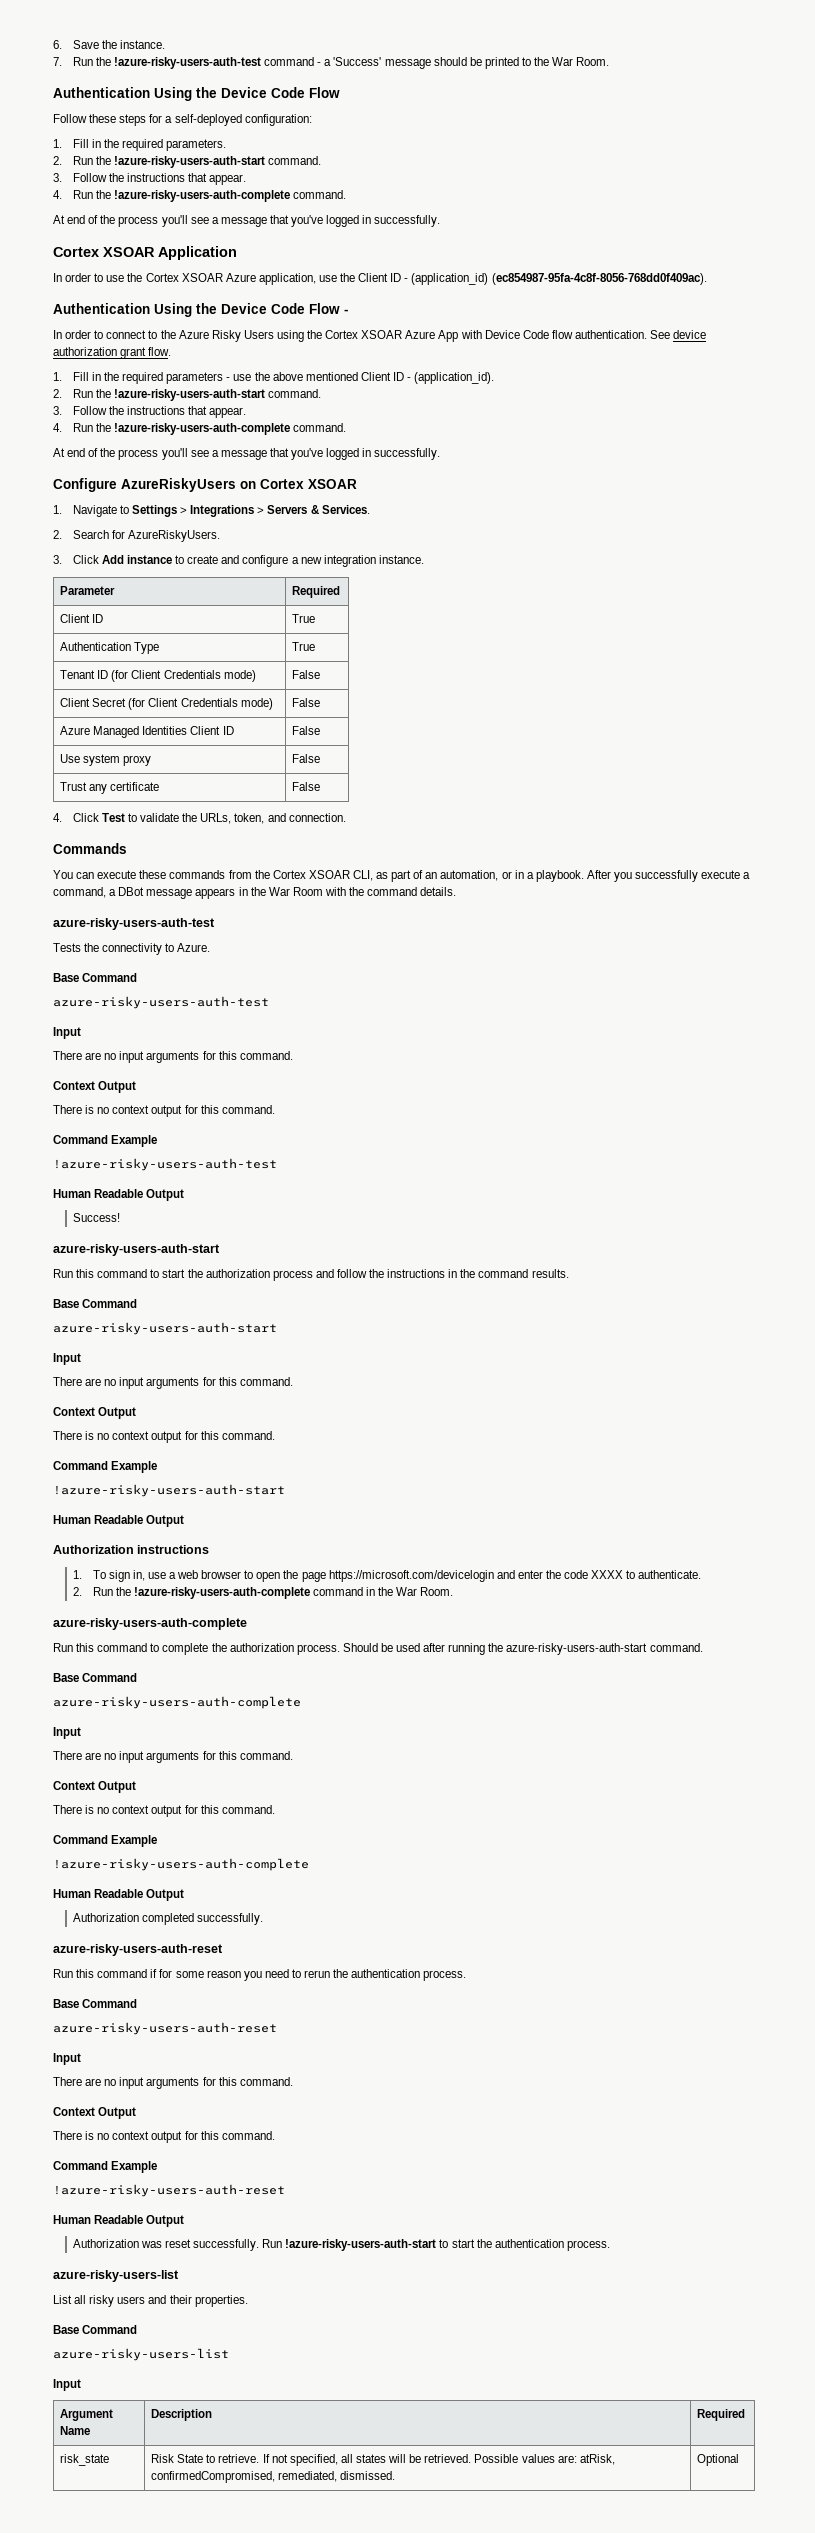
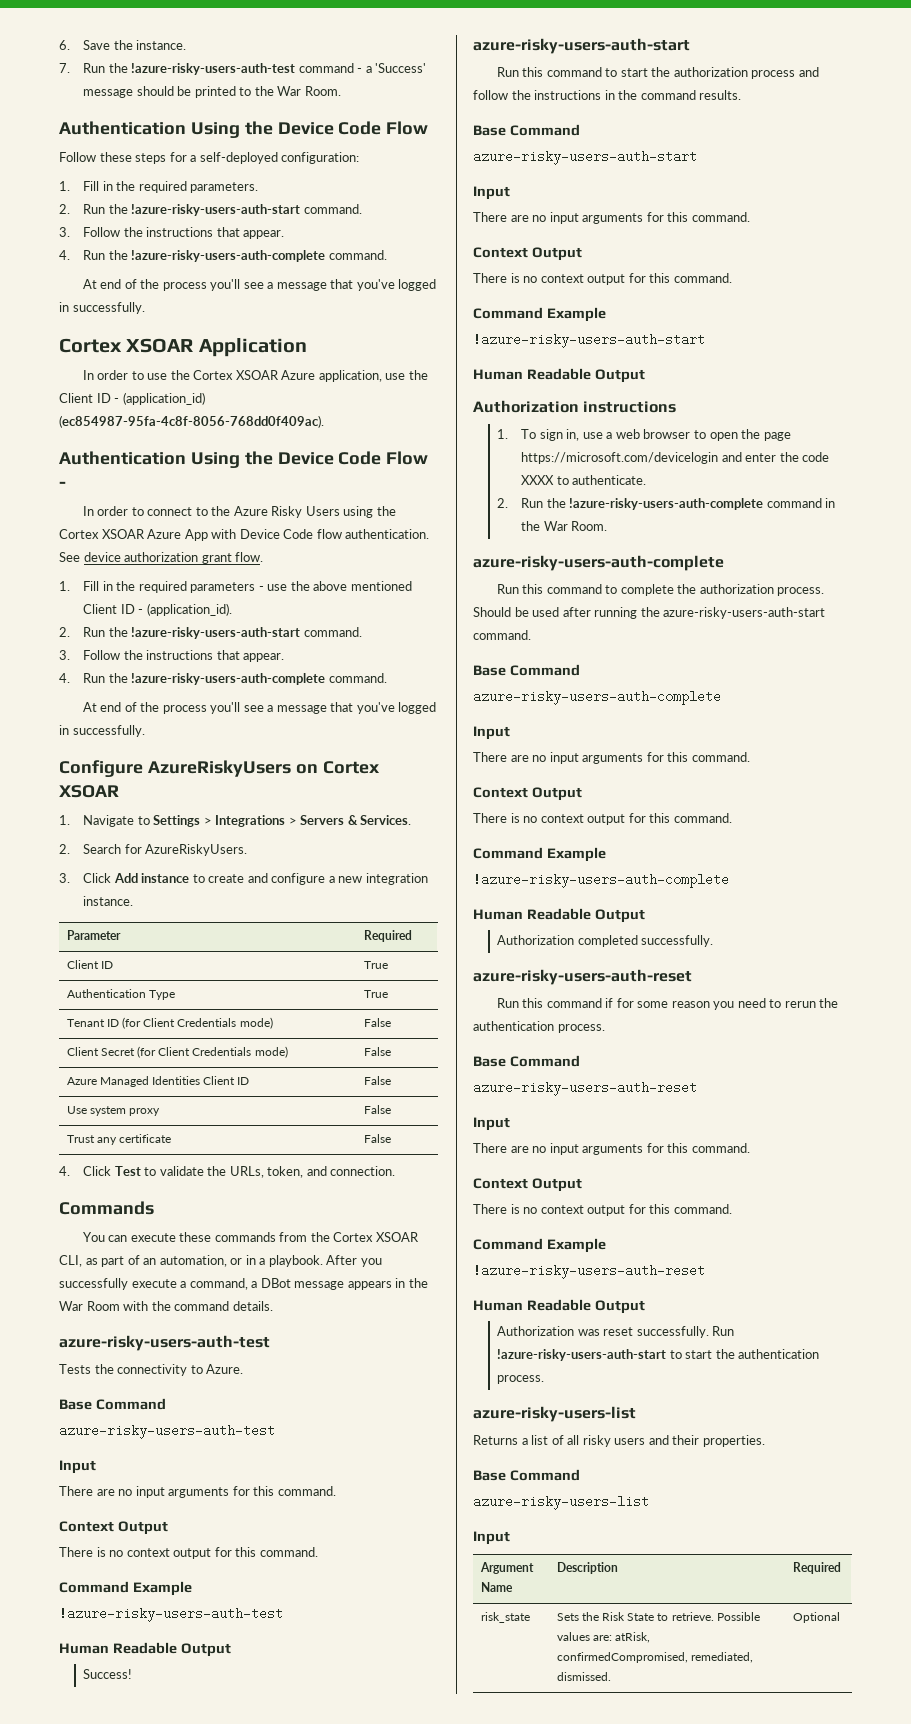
[53,2295,72,2304] List -> [473,1435,564,1445] Returns a list of
(110, 2460) none -> [557,1612,600,1621] Sets the
[262,2454,472,2466] If not specified, all states will be retrieved. -> (714, 1616) none

